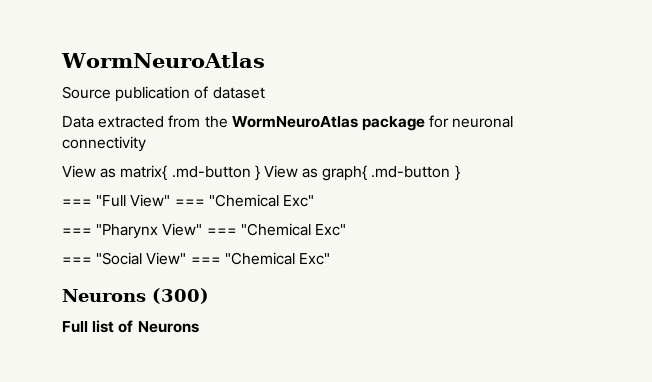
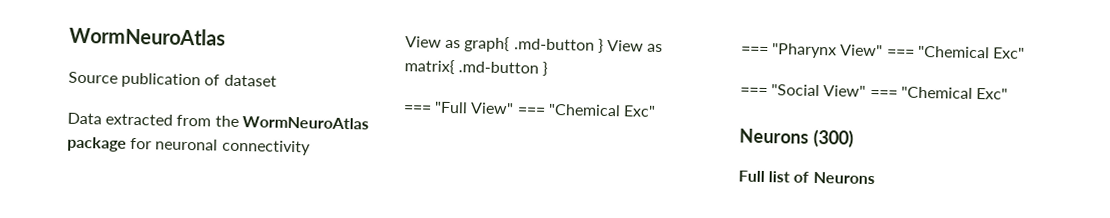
[120,165,168,181] matrix{ -> [464,36,511,53] graph{
[322,165,368,181] graph{ -> [404,59,455,75] matrix{

